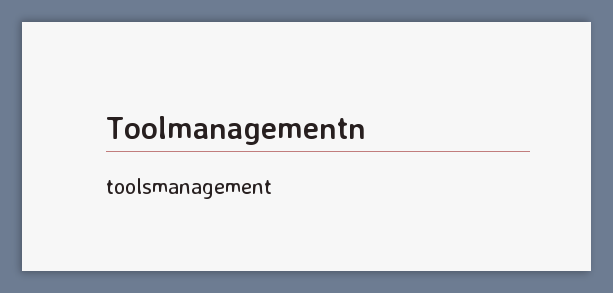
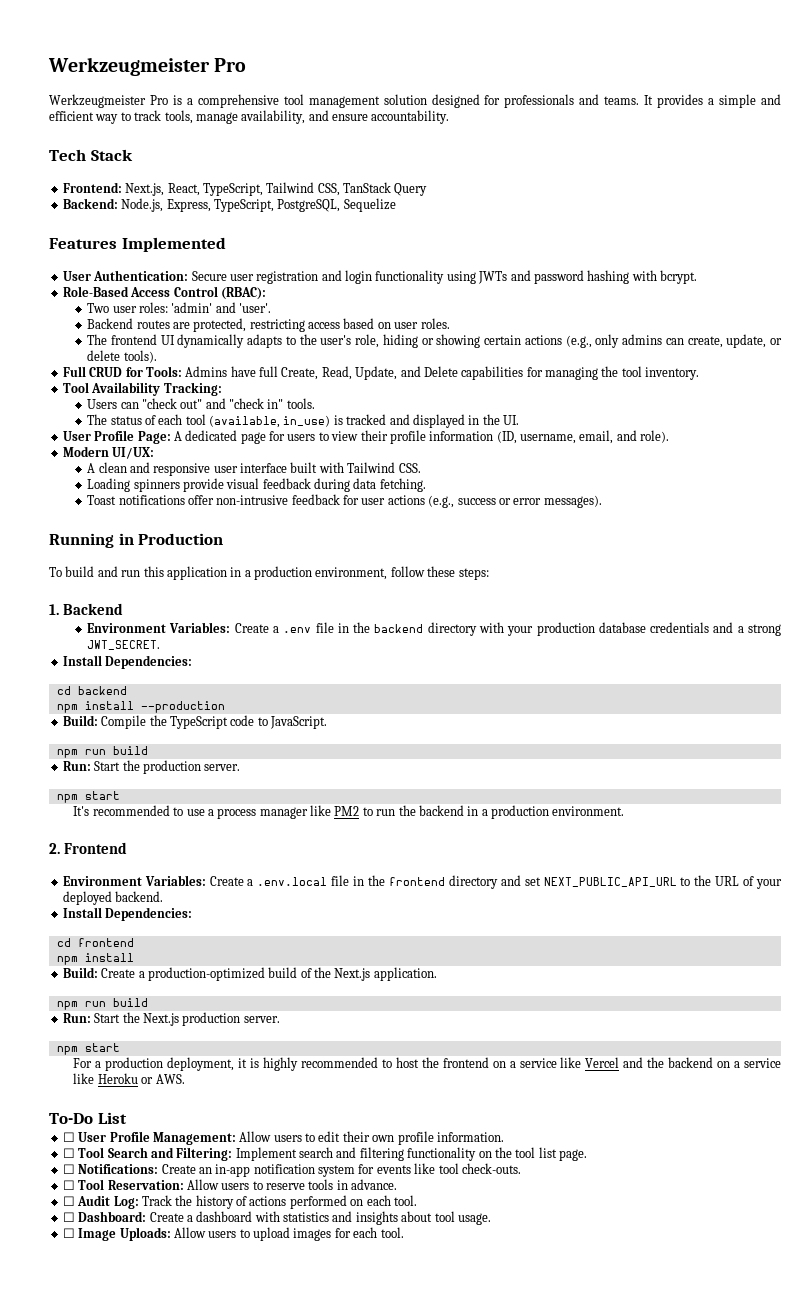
[106,116,366,145] [106,178,272,199] Toolmanagementn // toolsmanagement -> [48,57,247,76] [49,94,782,108] [49,110,450,124] [49,149,133,161] [62,182,428,196] [62,198,396,212] [49,237,226,252] [62,270,697,284] [62,286,266,300] [87,302,272,313] [87,318,450,332] [87,334,782,348] [87,350,157,363] [62,366,700,380] [62,382,222,396] [87,398,315,409] [87,414,520,428] [62,430,670,444] [62,446,155,459] [87,462,421,476] [87,478,426,492] [87,494,602,508] [49,533,224,548] [49,566,489,580] [49,603,123,615] [87,622,781,636] [87,640,161,650] [62,655,193,669] [56,686,127,695] [56,701,225,713] [62,715,327,729] [56,746,148,758] [62,760,241,774] [56,791,120,803] [73,805,625,819] [49,842,127,854] [62,875,782,889] [62,891,164,905] [62,907,193,921] [56,938,134,947] [56,953,134,965] [62,967,437,981] [56,998,148,1010] [62,1012,280,1026] [56,1043,120,1055] [73,1057,782,1071] [73,1073,185,1084] [49,1112,127,1124] [62,1131,504,1145] [62,1147,587,1161] [62,1163,521,1177] [62,1179,398,1190] [62,1195,417,1209] [62,1211,491,1225] [62,1227,404,1241] Werkzeugmeister Pro // Werkzeugmeister Pro is a comprehensive tool management solution designed for professionals and teams. It provides a simple and efficient way to track tools, manage availability, and ensure accountability. // Tech Stack // Frontend: Next.js, React, TypeScript, Tailwind CSS, TanStack Query // Backend: Node.js, Express, TypeScript, PostgreSQL, Sequelize // Features Implemented // User Authentication: Secure user registration and login functionality using JWTs and password hashing with bcrypt. // Role-Based Access Control (RBAC): // Two user roles: 'admin' and 'user'. // Backend routes are protected, restricting access based on user roles. // The frontend UI dynamically adapts to the user's role, hiding or showing certain actions (e.g., only admins can create, update, or delete tools). // Full CRUD for Tools: Admins have full Create, Read, Update, and Delete capabilities for managing the tool inventory. // Tool Availability Tracking: // Users can "check out" and "check in" tools. // The status of each tool (available, in_use) is tracked and displayed in the UI. // User Profile Page: A dedicated page for users to view their profile information (ID, username, email, and role). // Modern UI/UX: // A clean and responsive user interface built with Tailwind CSS. // Loading spinners provide visual feedback during data fetching. // Toast notifications offer non-intrusive feedback for user actions (e.g., success or error messages). // Running in Production // To build and run this application in a production environment, follow these steps: // 1. Backend // Environment Variables: Create a .env file in the backend directory with your production database credentials and a strong JWT_SECRET. // Install Dependencies: // cd backend // npm install --production // Build: Compile the TypeScript code to JavaScript. // npm run build // Run: Start the production server. // npm start // It's recommended to use a process manager like PM2 to run the backend in a production environment. // 2. Frontend // Environment Variables: Create a .env.local file in the frontend directory and set NEXT_PUBLIC_API_URL to the URL of your deployed backend. // Install Dependencies: // cd frontend // npm install // Build: Create a production-optimized build of the Next.js application. // npm run build // Run: Start the Next.js production server. // npm start // For a production deployment, it is highly recommended to host the frontend on a service like Vercel and the backend on a service like Heroku or AWS. // To-Do List // ☐ User Profile Management: Allow users to edit their own profile information. // ☐ Tool Search and Filtering: Implement search and filtering functionality on the tool list page. // ☐ Notifications: Create an in-app notification system for events like tool check-outs. // ☐ Tool Reservation: Allow users to reserve tools in advance. // ☐ Audit Log: Track the history of actions performed on each tool. // ☐ Dashboard: Create a dashboard with statistics and insights about tool usage. // ☐ Image Uploads: Allow users to upload images for each tool.

